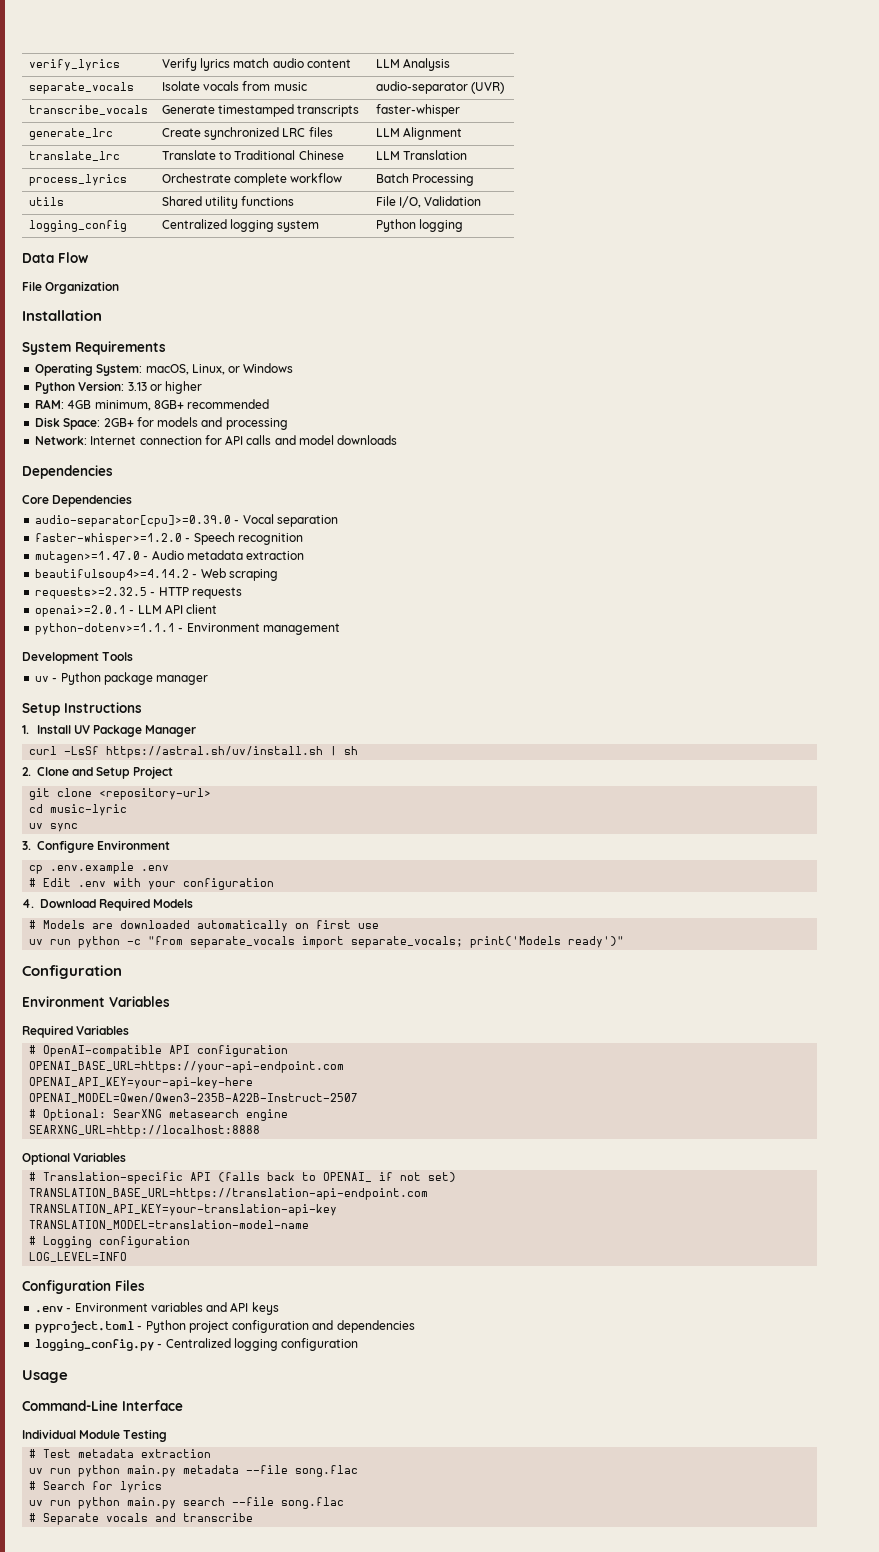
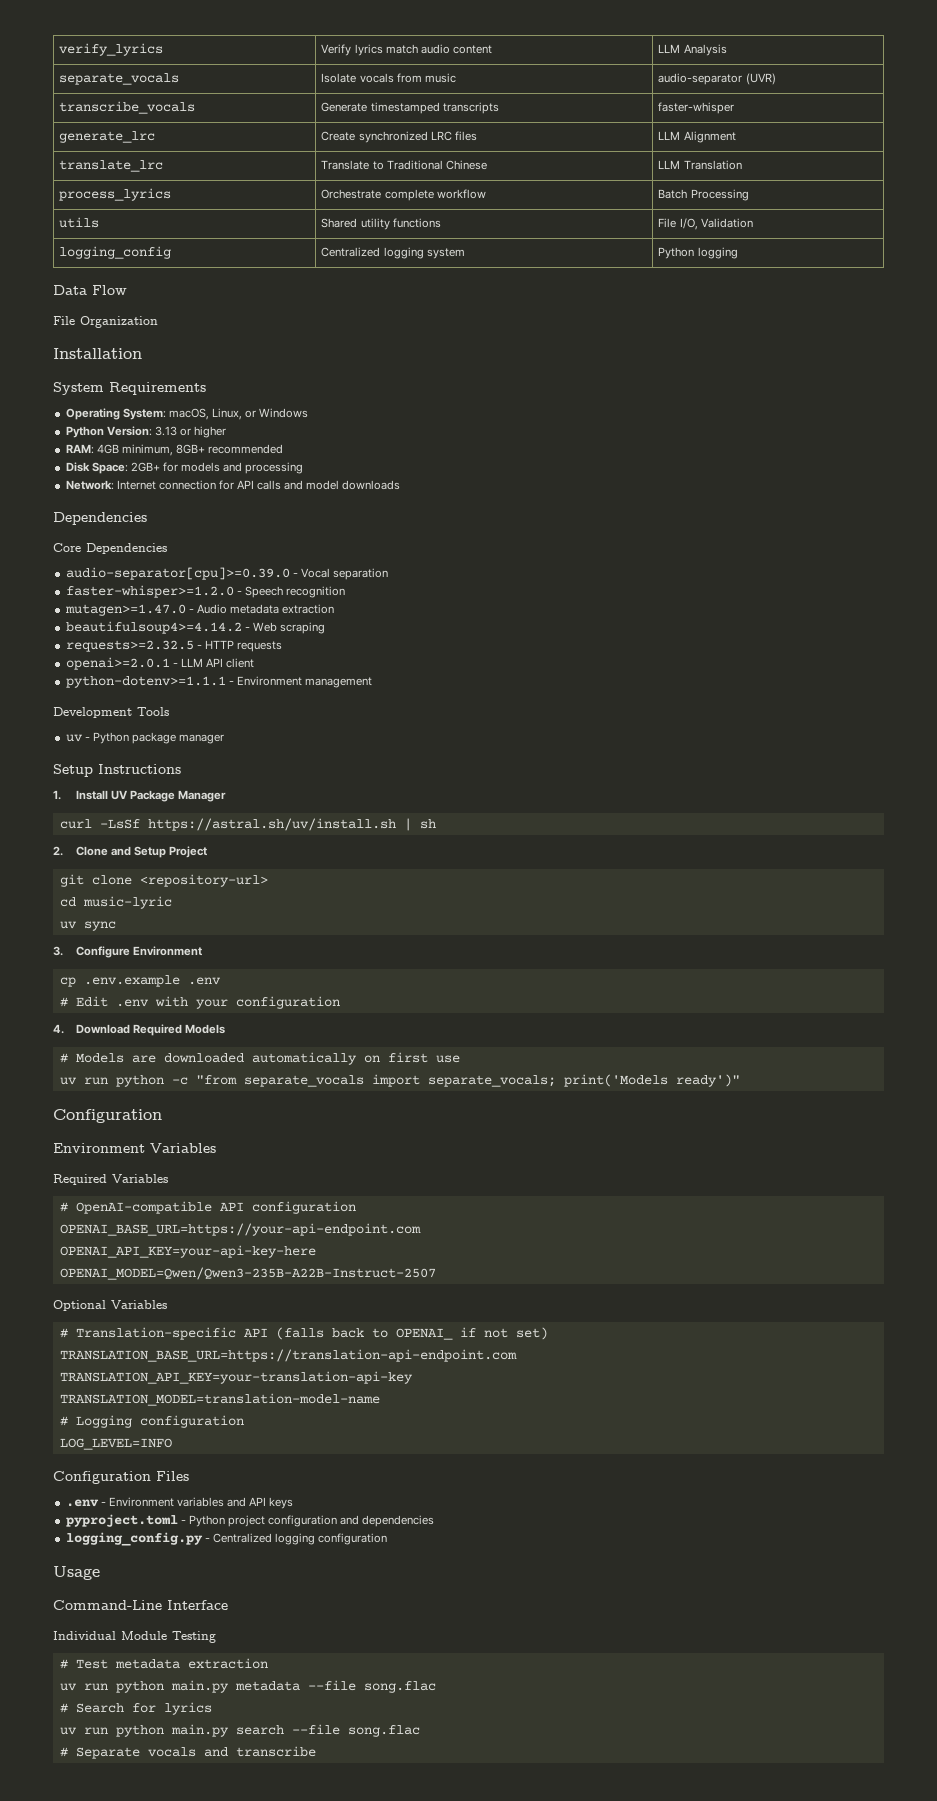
[29,1109,289,1121] [29,1125,261,1137] // # Optional: SearXNG metasearch engine // SEARXNG_URL=http://localhost:8888 -> (436, 1273) none

